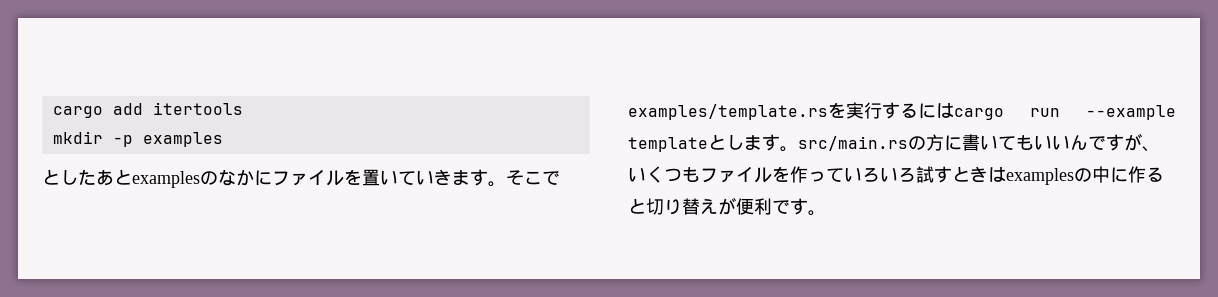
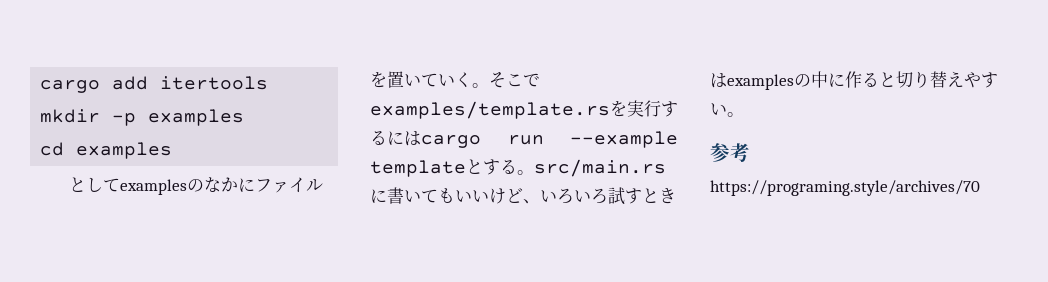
[42,169,132,186] // としたあと -> [40,142,173,159] [68,177,120,192] // cd examples // として
[434,169,488,186] きます -> [455,72,472,87] く
[726,133,1160,152] [628,166,844,183] します。src/main.rsの方に書いてもいいんですが、いくつもファイルを作って -> [483,159,666,177] [370,187,540,204] する。src/main.rsに書いてもいいけど、
[718,197,826,216] が便利です。 -> [964,72,998,88] [710,103,744,117] [710,143,750,162] [710,180,980,196] やすい。 // 参考 // https://programing.style/archives/70

